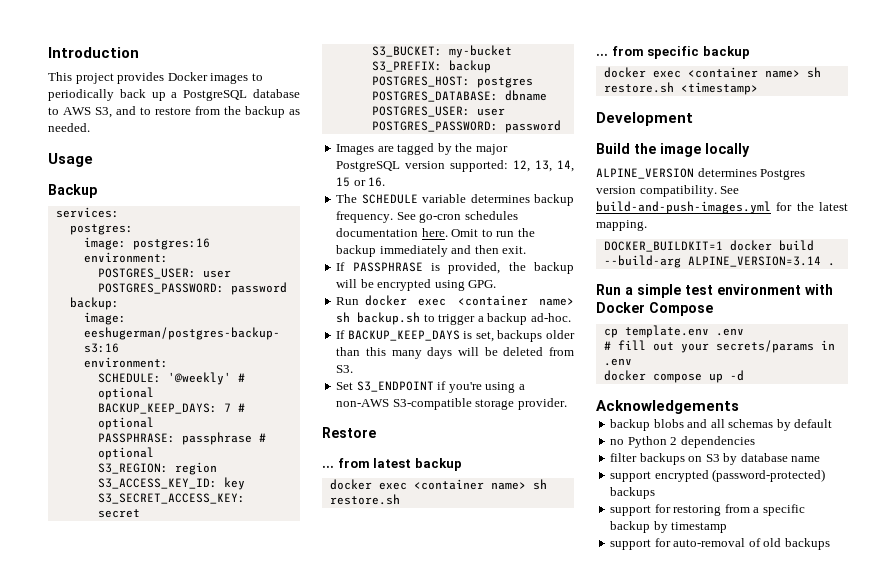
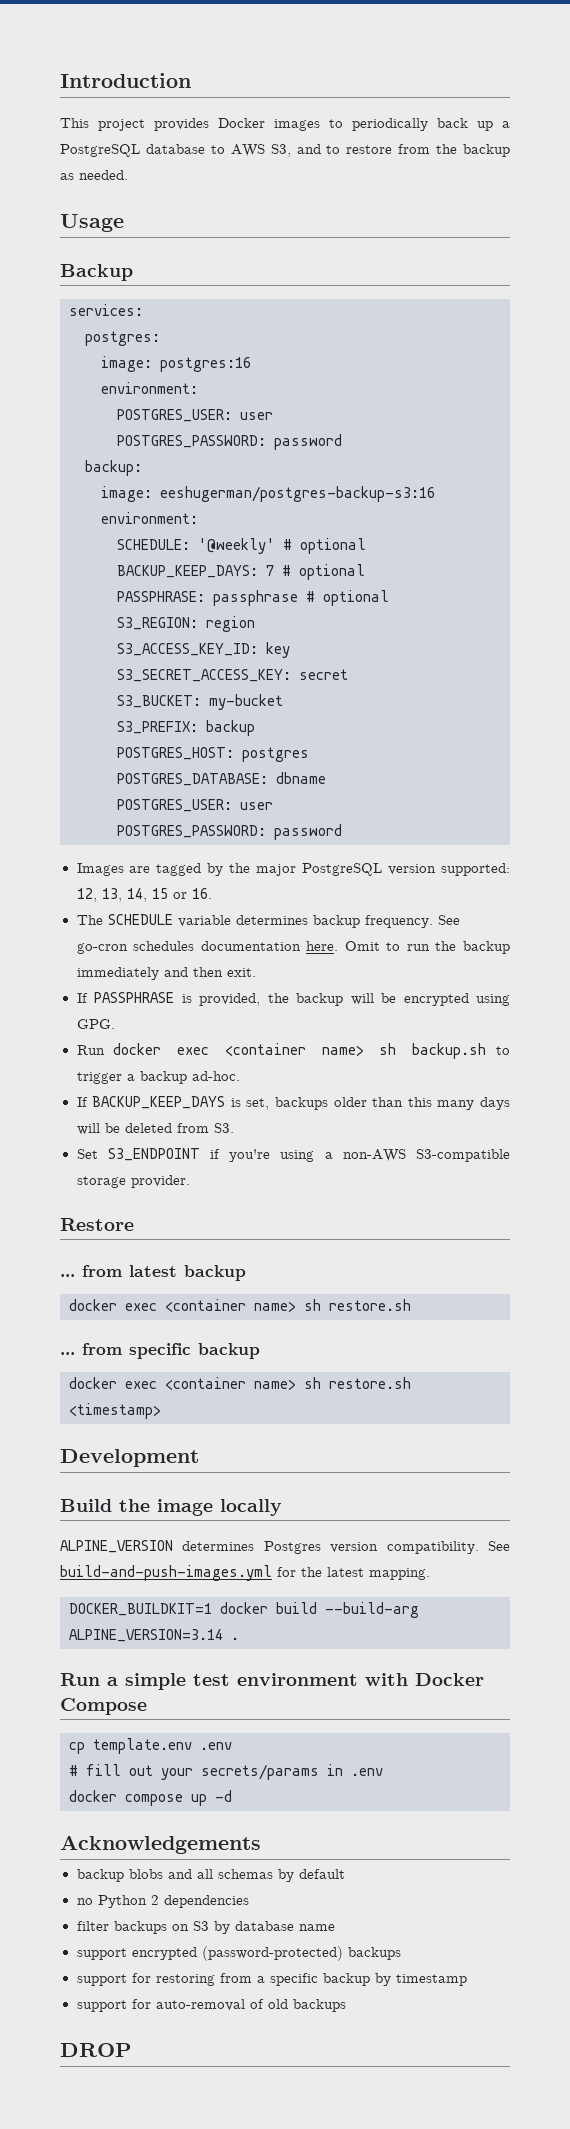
(830, 544) none -> [60,2043,132,2057] // DROP

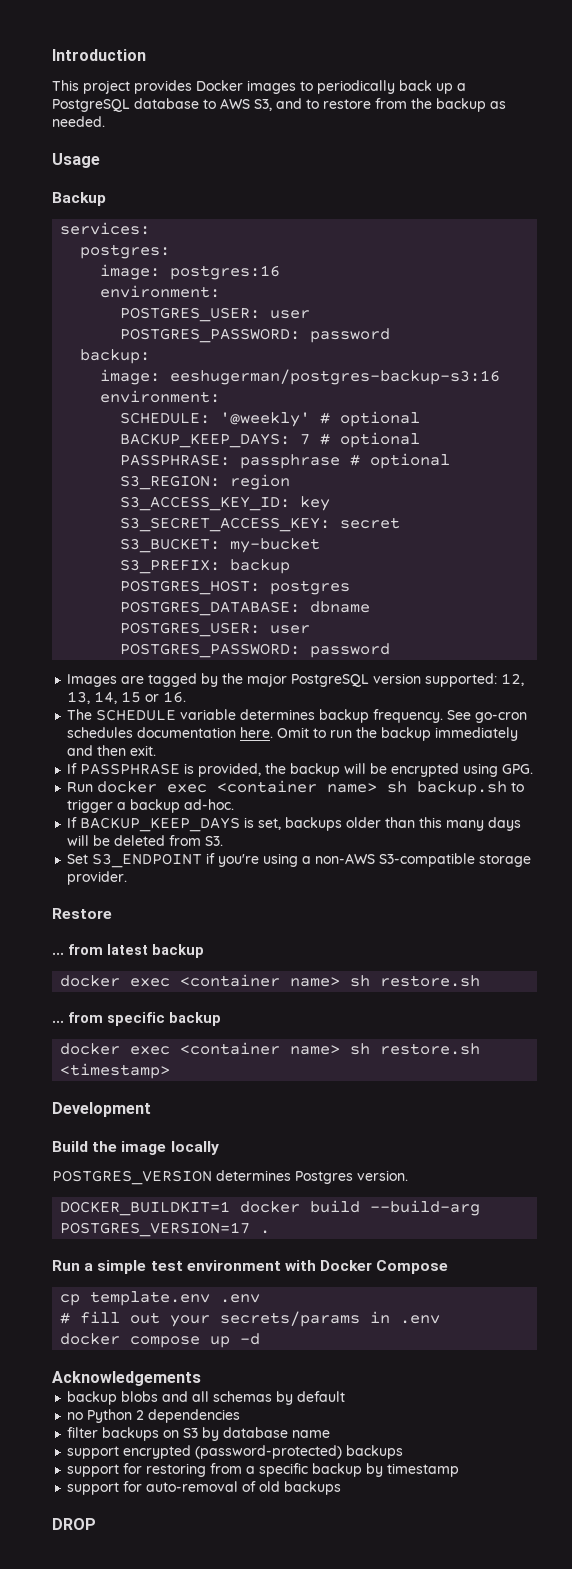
[60,1540,173,1553] ALPINE_VERSION -> [52,1170,212,1185] POSTGRES_VERSION
[330,1541,510,1554] [60,1565,430,1581] version compatibility. See build-and-push-images.yml for the latest mapping. -> [357,1170,408,1181] version.
[69,1629,223,1642] ALPINE_VERSION=3.14 -> [60,1222,251,1237] POSTGRES_VERSION=17

